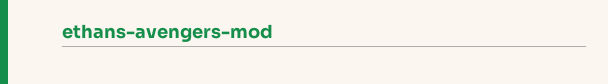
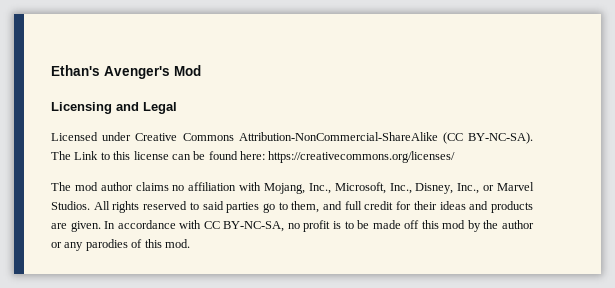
[62,24,273,42] ethans-avengers-mod -> [51,65,201,79] [51,102,177,114] [51,132,533,144] [51,151,456,163] [51,182,534,194] [51,201,533,213] [51,220,534,232] [51,239,190,251] Ethan's Avenger's Mod // Licensing and Legal // Licensed under Creative Commons Attribution-NonCommercial-ShareAlike (CC BY-NC-SA). The Link to this license can be found here: https://creativecommons.org/licenses/ // The mod author claims no affiliation with Mojang, Inc., Microsoft, Inc., Disney, Inc., or Marvel Studios. All rights reserved to said parties go to them, and full credit for their ideas and products are given. In accordance with CC BY-NC-SA, no profit is to be made off this mod by the author or any parodies of this mod.

